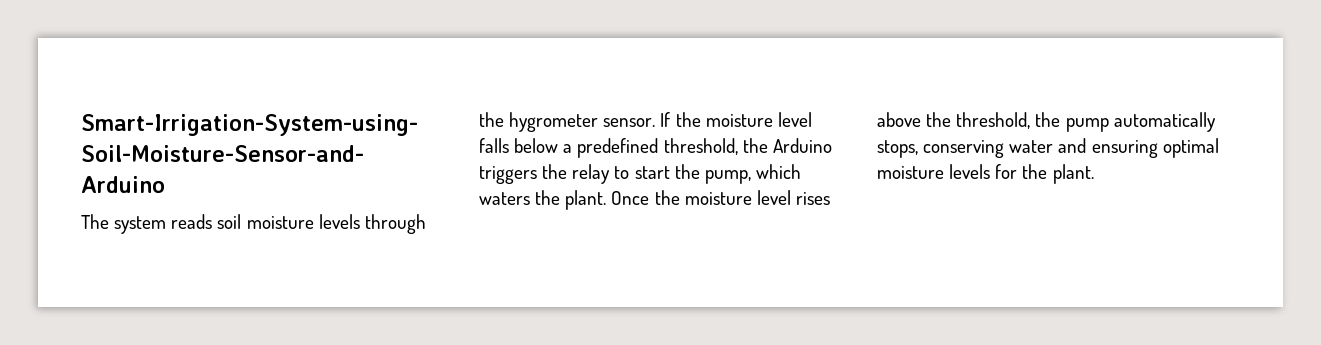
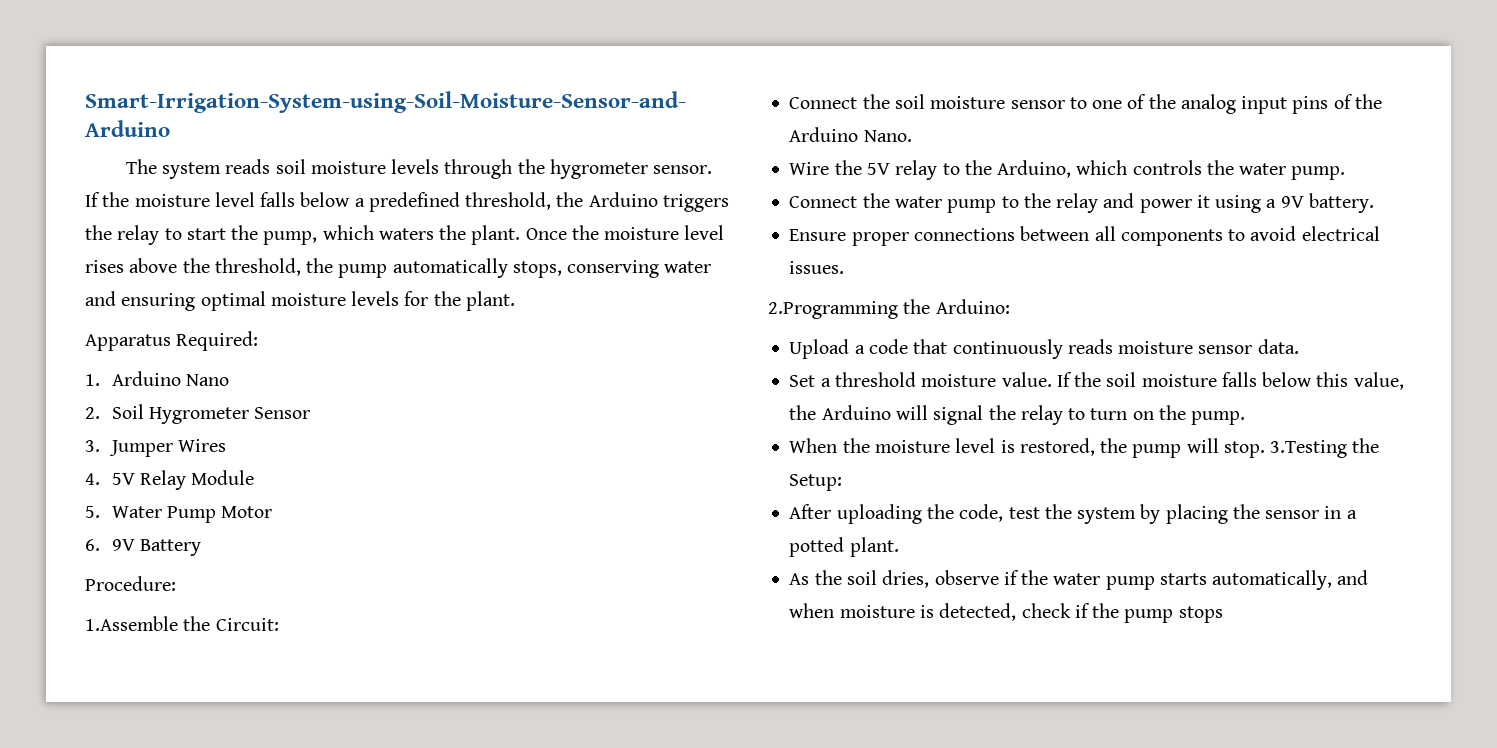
(1094, 174) none -> [85,331,259,351] [85,371,229,386] [85,404,311,424] [85,439,226,457] [85,470,255,490] [85,506,273,523] [85,539,201,556] [85,576,176,591] [85,616,279,631] [789,94,1382,114] [789,127,912,142] [789,160,1346,180] [789,193,1374,213] [789,226,1380,246] [789,261,845,274] [768,299,1010,319] [789,339,1299,359] [789,372,1404,390] [789,405,1246,425] [789,438,1380,458] [789,474,843,491] [789,504,1357,524] [789,537,899,557] [789,570,1369,590] [789,603,1223,623] // Apparatus Required: // 1. Arduino Nano // 2. Soil Hygrometer Sensor // 3. Jumper Wires // 4. 5V Relay Module // 5. Water Pump Motor // 6. 9V Battery // Procedure: // 1.Assemble the Circuit: // Connect the soil moisture sensor to one of the analog input pins of the Arduino Nano. // Wire the 5V relay to the Arduino, which controls the water pump. // Connect the water pump to the relay and power it using a 9V battery. // Ensure proper connections between all components to avoid electrical issues. // 2.Programming the Arduino: // Upload a code that continuously reads moisture sensor data. // Set a threshold moisture value. If the soil moisture falls below this value, the Arduino will signal the relay to turn on the pump. // When the moisture level is restored, the pump will stop. 3.Testing the Setup: // After uploading the code, test the system by placing the sensor in a potted plant. // As the soil dries, observe if the water pump starts automatically, and when moisture is detected, check if the pump stops

